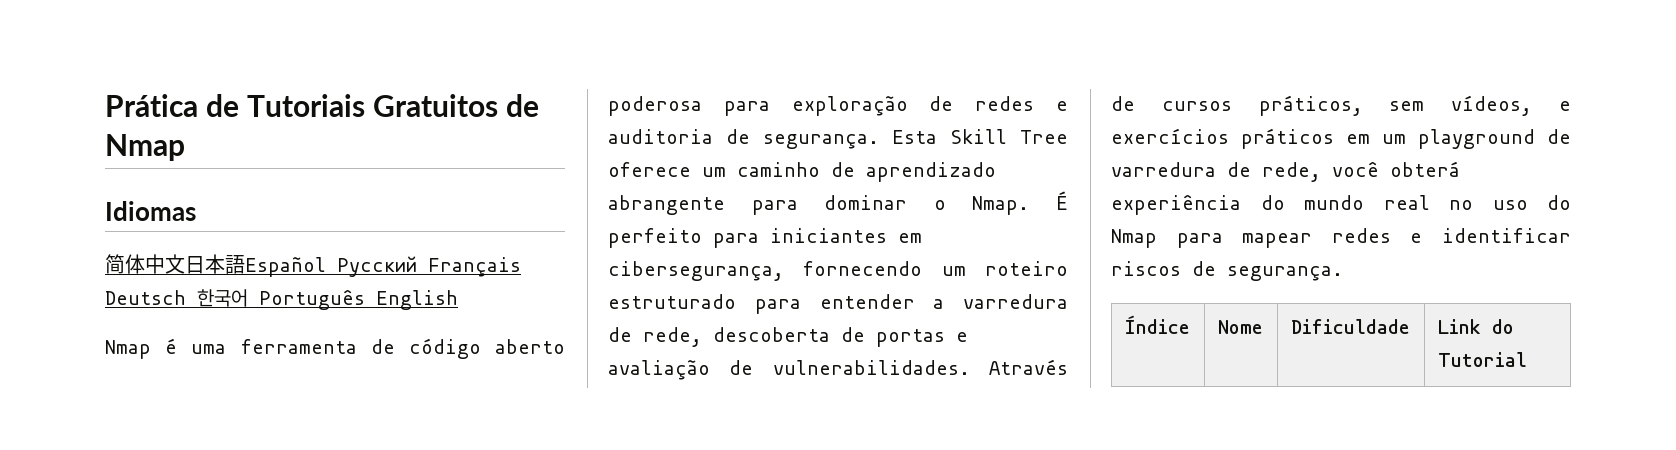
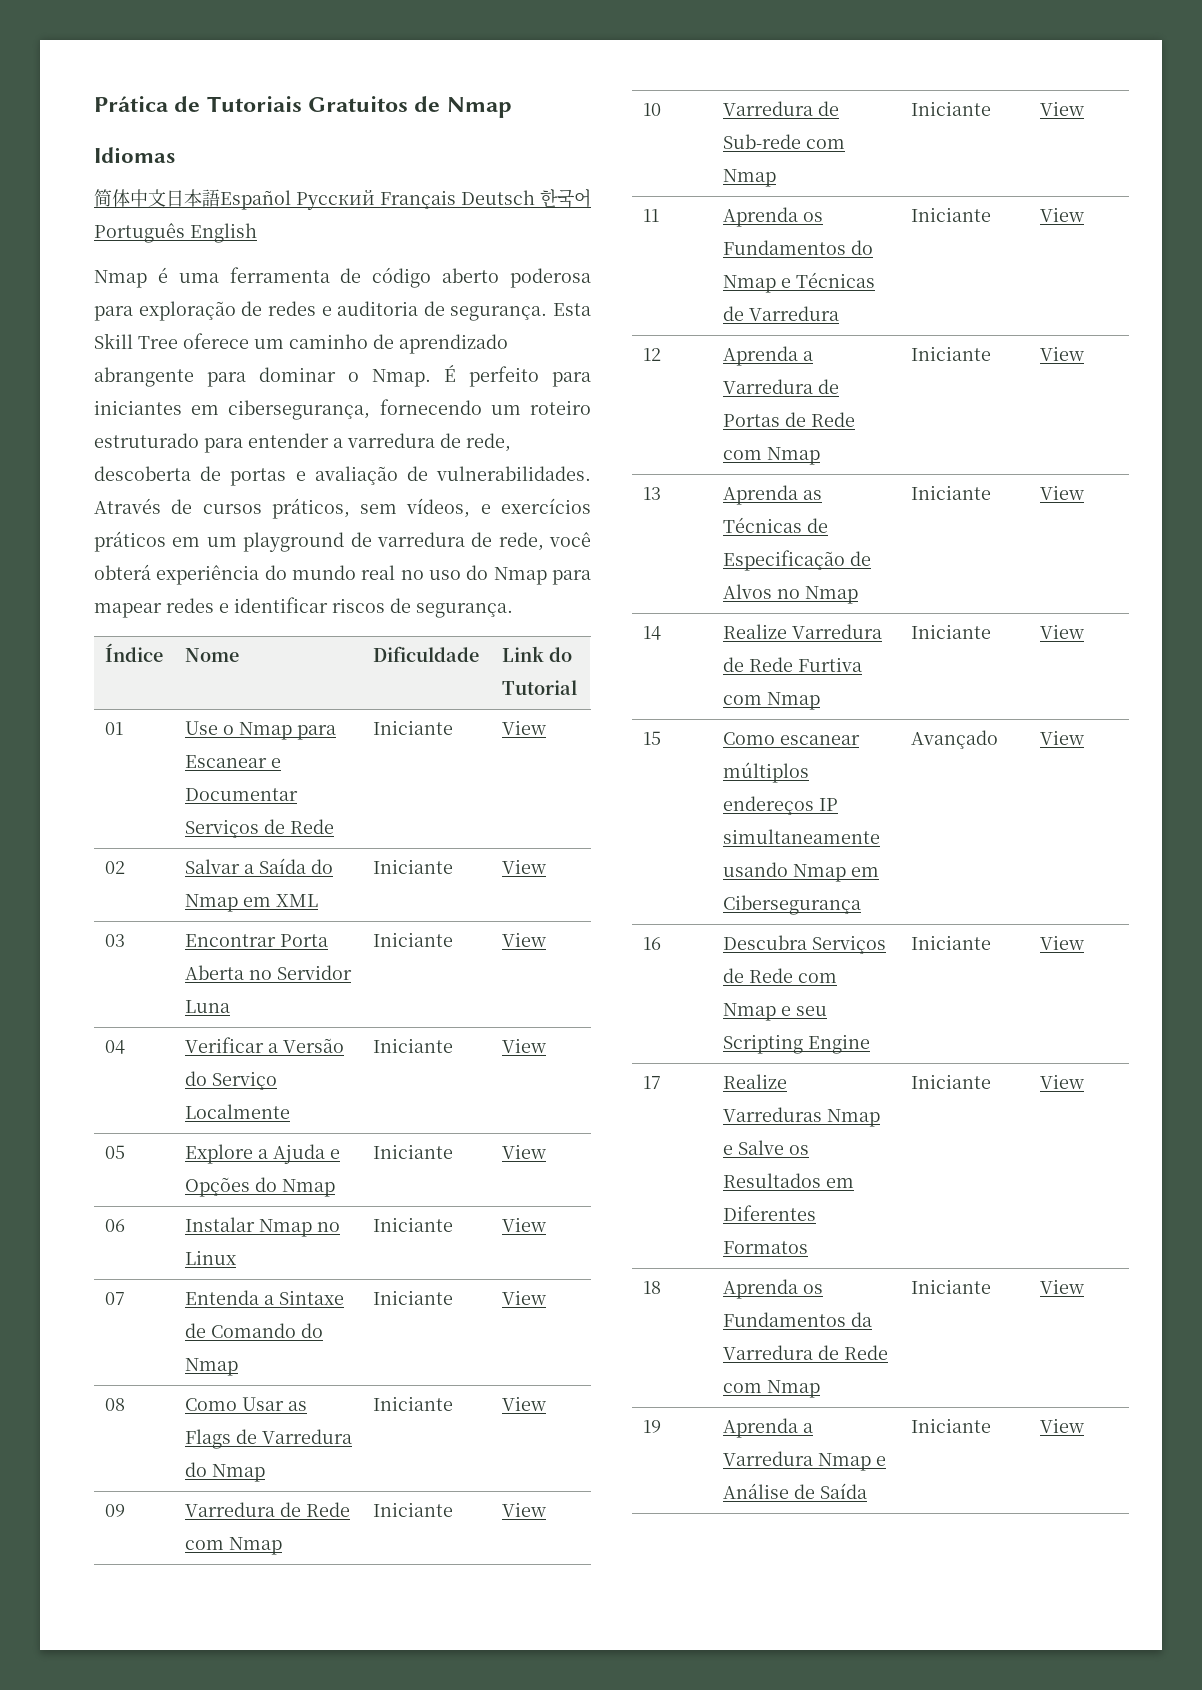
(1528, 359) none -> [104,722,123,735] [184,721,336,740] [184,755,281,768] [184,788,298,801] [184,819,334,838] [372,720,453,735] [501,720,546,735] [104,861,125,874] [184,858,333,874] [184,894,318,912] [372,859,453,874] [501,859,546,874] [104,934,125,947] [184,934,328,947] [184,965,352,980] [184,1000,230,1013] [372,932,453,947] [501,932,546,947] [104,1040,125,1054] [184,1037,344,1053] [184,1071,277,1090] [184,1104,290,1119] [372,1038,453,1053] [501,1038,546,1053] [104,1145,125,1159] [184,1144,340,1164] [184,1177,335,1197] [372,1144,453,1159] [501,1144,546,1159] [104,1219,125,1232] [184,1217,340,1237] [184,1250,236,1265] [372,1217,453,1232] [501,1217,546,1232] [104,1292,125,1305] [184,1290,344,1305] [184,1323,323,1338] [184,1358,238,1376] [372,1290,453,1305] [501,1290,546,1305] [104,1398,125,1411] [184,1397,307,1411] [184,1429,352,1449] [184,1462,265,1482] [372,1396,453,1411] [501,1396,546,1411] [104,1504,125,1517] [184,1502,350,1517] [184,1537,282,1555] [372,1502,453,1517] [501,1502,546,1517] [642,103,661,116] [722,101,839,116] [722,134,845,149] [722,169,776,187] [910,101,991,116] [1039,101,1084,116] [642,209,659,222] [722,207,823,227] [722,240,873,255] [722,272,875,293] [722,306,839,321] [910,207,991,222] [1039,207,1084,222] [642,348,661,361] [722,346,813,366] [722,379,839,394] [722,412,855,427] [722,447,820,465] [910,346,991,361] [1039,346,1084,361] [642,487,661,500] [722,485,822,505] [722,517,828,533] [722,550,871,571] [722,584,858,604] [910,485,991,500] [1039,485,1084,500] [642,626,661,640] [722,624,882,639] [722,657,862,672] [722,692,820,710] [910,624,991,639] [1039,624,1084,639] [642,731,661,745] [722,732,860,745] [722,762,809,783] [722,796,838,815] [722,829,880,844] [722,862,879,882] [722,895,861,915] [910,730,998,749] [1039,730,1084,745] [642,937,661,950] [722,935,886,954] [722,968,837,983] [722,1003,827,1021] [722,1034,870,1054] [910,935,991,950] [1039,935,1084,950] [642,1076,661,1089] [722,1074,787,1089] [722,1107,880,1127] [722,1140,809,1155] [722,1173,854,1188] [722,1205,816,1221] [722,1241,808,1254] [910,1074,991,1089] [1039,1074,1084,1089] [642,1281,661,1294] [722,1279,823,1299] [722,1312,872,1327] [722,1345,888,1360] [722,1380,820,1398] [910,1279,991,1294] [1039,1279,1084,1294] [642,1420,661,1433] [722,1418,813,1438] [722,1451,886,1471] [722,1483,867,1499] [910,1418,991,1433] [1039,1418,1084,1433] // 01 | Use o Nmap para Escanear e Documentar Serviços de Rede | Iniciante | View // 02 | Salvar a Saída do Nmap em XML | Iniciante | View // 03 | Encontrar Porta Aberta no Servidor Luna | Iniciante | View // 04 | Verificar a Versão do Serviço Localmente | Iniciante | View // 05 | Explore a Ajuda e Opções do Nmap | Iniciante | View // 06 | Instalar Nmap no Linux | Iniciante | View // 07 | Entenda a Sintaxe de Comando do Nmap | Iniciante | View // 08 | Como Usar as Flags de Varredura do Nmap | Iniciante | View // 09 | Varredura de Rede com Nmap | Iniciante | View // 10 | Varredura de Sub-rede com Nmap | Iniciante | View // 11 | Aprenda os Fundamentos do Nmap e Técnicas de Varredura | Iniciante | View // 12 | Aprenda a Varredura de Portas de Rede com Nmap | Iniciante | View // 13 | Aprenda as Técnicas de Especificação de Alvos no Nmap | Iniciante | View // 14 | Realize Varredura de Rede Furtiva com Nmap | Iniciante | View // 15 | Como escanear múltiplos endereços IP simultaneamente usando Nmap em Cibersegurança | Avançado | View // 16 | Descubra Serviços de Rede com Nmap e seu Scripting Engine | Iniciante | View // 17 | Realize Varreduras Nmap e Salve os Resultados em Diferentes Formatos | Iniciante | View // 18 | Aprenda os Fundamentos da Varredura de Rede com Nmap | Iniciante | View // 19 | Aprenda a Varredura Nmap e Análise de Saída | Iniciante | View

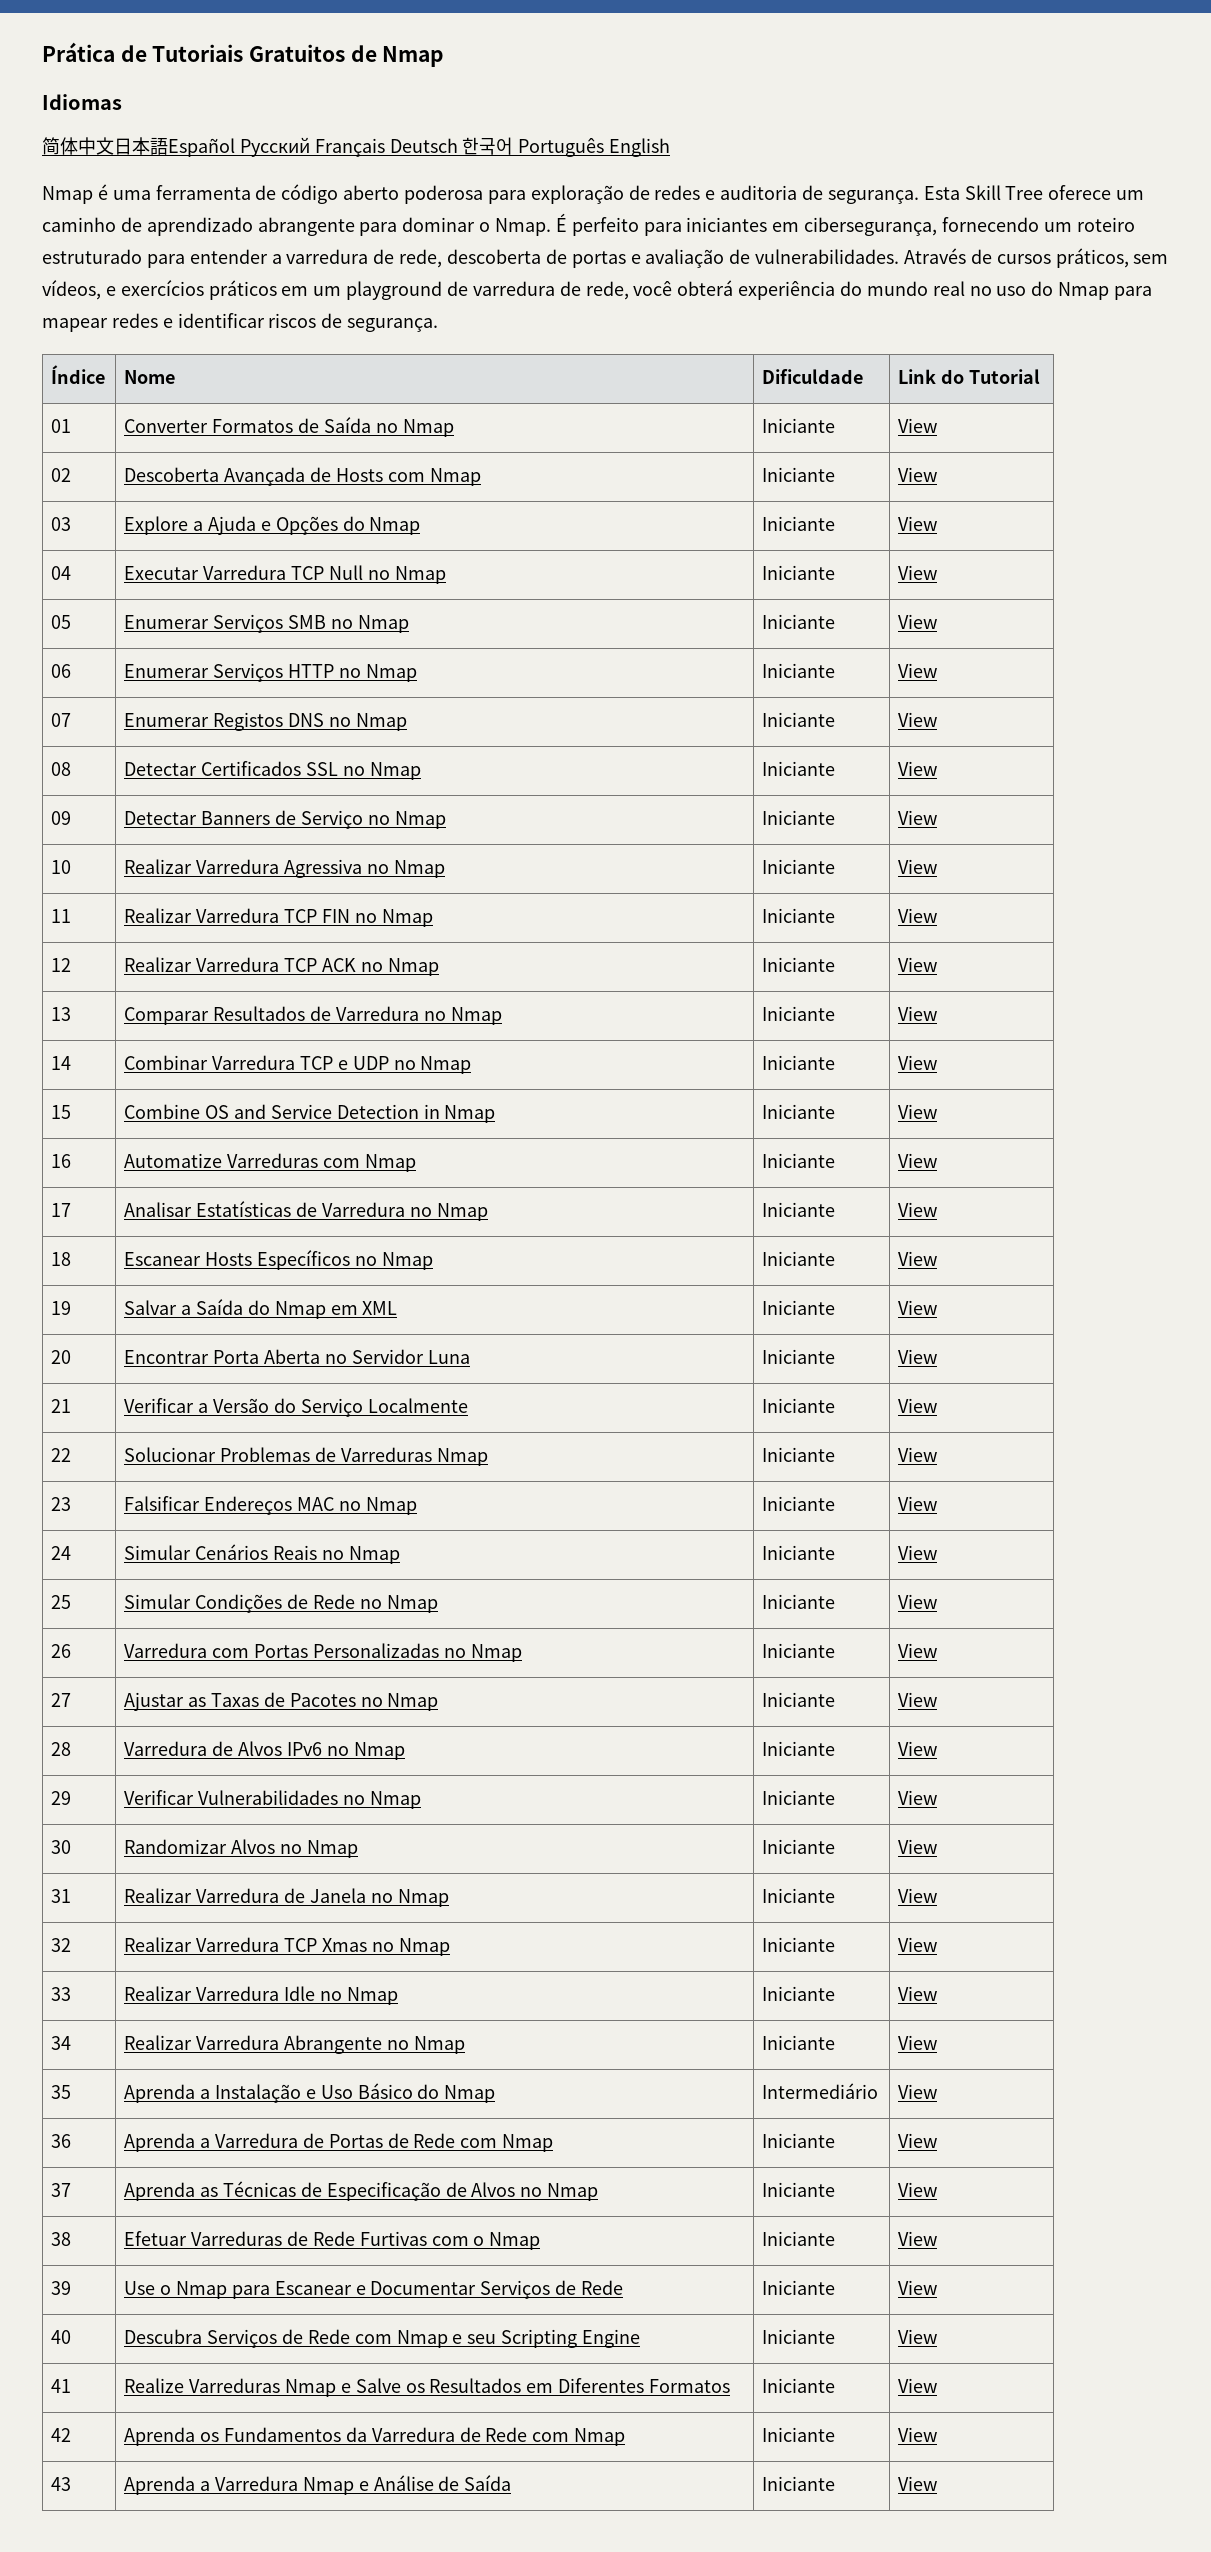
(123, 728) none -> [124,417,454,437] [762,418,836,433] [898,418,938,433] [51,468,72,482] [124,467,481,486] [762,467,836,482] [898,467,938,482] [51,517,72,531] [124,516,421,535] [762,516,836,531] [898,516,938,531] [51,566,72,580] [124,565,446,584] [762,565,836,580] [898,565,938,580] [51,615,72,629] [124,614,409,633] [762,614,836,629] [898,614,938,629] [51,664,72,678] [124,663,417,682] [762,663,836,678] [898,663,938,678] [51,713,72,727] [124,712,407,731] [762,712,836,727] [898,712,938,727] [51,762,72,776] [124,761,421,780] [762,761,836,776] [898,761,938,776] [51,811,72,825] [124,810,446,829] [762,810,836,825] [898,810,938,825] [51,860,72,874] [124,859,445,878] [762,859,836,874] [898,859,938,874] [51,909,72,923] [124,908,433,927] [762,908,836,923] [898,908,938,923] [51,958,72,972] [124,957,439,976] [762,957,836,972] [898,957,938,972] [51,1007,72,1021] [124,1006,502,1025] [762,1006,836,1021] [898,1006,938,1021] [51,1056,72,1070] [124,1055,472,1074] [762,1055,836,1070] [898,1055,938,1070] [51,1105,72,1119] [124,1104,496,1123] [762,1104,836,1119] [898,1104,938,1119] [51,1154,72,1168] [124,1153,416,1172] [762,1153,836,1168] [898,1153,938,1168] [51,1203,72,1217] [124,1201,488,1221] [762,1202,836,1217] [898,1202,938,1217] [51,1252,72,1266] [124,1250,433,1270] [762,1251,836,1266] [898,1251,938,1266] [51,1301,72,1315] [124,1299,398,1319] [762,1300,836,1315] [898,1300,938,1315] [51,1350,72,1364] [124,1349,470,1364] [762,1349,836,1364] [898,1349,938,1364] [51,1399,72,1413] [124,1398,468,1417] [762,1398,836,1413] [898,1398,938,1413] [51,1448,72,1462] [124,1447,488,1466] [762,1447,836,1462] [898,1447,938,1462] [51,1497,72,1511] [124,1496,417,1515] [762,1496,836,1511] [898,1496,938,1511] [51,1546,72,1560] [124,1544,400,1564] [762,1545,836,1560] [898,1545,938,1560] [51,1595,72,1609] [124,1594,438,1613] [762,1594,836,1609] [898,1594,938,1609] [51,1644,72,1658] [124,1643,522,1662] [762,1643,836,1658] [898,1643,938,1658] [51,1693,72,1707] [124,1692,439,1711] [762,1692,836,1707] [898,1692,938,1707] [51,1742,72,1756] [124,1741,405,1760] [762,1741,836,1756] [898,1741,938,1756] [51,1791,72,1805] [124,1790,421,1809] [762,1790,836,1805] [898,1790,938,1805] [51,1840,72,1854] [124,1839,358,1858] [762,1839,836,1854] [898,1839,938,1854] [51,1889,72,1903] [124,1888,449,1907] [762,1888,836,1903] [898,1888,938,1903] [51,1938,72,1952] [124,1937,450,1956] [762,1937,836,1952] [898,1937,938,1952] [51,1987,72,2001] [124,1986,398,2005] [762,1986,836,2001] [898,1986,938,2001] [51,2036,72,2050] [124,2035,465,2054] [762,2035,836,2050] [898,2035,938,2050] [51,2085,72,2099] [124,2083,496,2103] [762,2083,879,2099] [898,2084,938,2099] [51,2134,72,2148] [124,2133,554,2152] [762,2133,836,2148] [898,2133,938,2148] [51,2183,72,2197] [124,2181,599,2201] [762,2182,836,2197] [898,2182,938,2197] [51,2232,72,2246] [124,2231,541,2250] [762,2231,836,2246] [898,2231,938,2246] [51,2281,72,2295] | Converter Formatos de Saída no Nmap | Iniciante | View // 02 | Descoberta Avançada de Hosts com Nmap | Iniciante | View // 03 | Explore a Ajuda e Opções do Nmap | Iniciante | View // 04 | Executar Varredura TCP Null no Nmap | Iniciante | View // 05 | Enumerar Serviços SMB no Nmap | Iniciante | View // 06 | Enumerar Serviços HTTP no Nmap | Iniciante | View // 07 | Enumerar Registos DNS no Nmap | Iniciante | View // 08 | Detectar Certificados SSL no Nmap | Iniciante | View // 09 | Detectar Banners de Serviço no Nmap | Iniciante | View // 10 | Realizar Varredura Agressiva no Nmap | Iniciante | View // 11 | Realizar Varredura TCP FIN no Nmap | Iniciante | View // 12 | Realizar Varredura TCP ACK no Nmap | Iniciante | View // 13 | Comparar Resultados de Varredura no Nmap | Iniciante | View // 14 | Combinar Varredura TCP e UDP no Nmap | Iniciante | View // 15 | Combine OS and Service Detection in Nmap | Iniciante | View // 16 | Automatize Varreduras com Nmap | Iniciante | View // 17 | Analisar Estatísticas de Varredura no Nmap | Iniciante | View // 18 | Escanear Hosts Específicos no Nmap | Iniciante | View // 19 | Salvar a Saída do Nmap em XML | Iniciante | View // 20 | Encontrar Porta Aberta no Servidor Luna | Iniciante | View // 21 | Verificar a Versão do Serviço Localmente | Iniciante | View // 22 | Solucionar Problemas de Varreduras Nmap | Iniciante | View // 23 | Falsificar Endereços MAC no Nmap | Iniciante | View // 24 | Simular Cenários Reais no Nmap | Iniciante | View // 25 | Simular Condições de Rede no Nmap | Iniciante | View // 26 | Varredura com Portas Personalizadas no Nmap | Iniciante | View // 27 | Ajustar as Taxas de Pacotes no Nmap | Iniciante | View // 28 | Varredura de Alvos IPv6 no Nmap | Iniciante | View // 29 | Verificar Vulnerabilidades no Nmap | Iniciante | View // 30 | Randomizar Alvos no Nmap | Iniciante | View // 31 | Realizar Varredura de Janela no Nmap | Iniciante | View // 32 | Realizar Varredura TCP Xmas no Nmap | Iniciante | View // 33 | Realizar Varredura Idle no Nmap | Iniciante | View // 34 | Realizar Varredura Abrangente no Nmap | Iniciante | View // 35 | Aprenda a Instalação e Uso Básico do Nmap | Intermediário | View // 36 | Aprenda a Varredura de Portas de Rede com Nmap | Iniciante | View // 37 | Aprenda as Técnicas de Especificação de Alvos no Nmap | Iniciante | View // 38 | Efetuar Varreduras de Rede Furtivas com o Nmap | Iniciante | View // 39
[104,861,125,874] [184,858,333,874] [184,894,318,912] [372,859,453,874] [501,859,546,874] [104,934,125,947] [184,934,328,947] [184,965,352,980] [184,1000,230,1013] [372,932,453,947] [501,932,546,947] [104,1040,125,1054] [184,1037,344,1053] [184,1071,277,1090] [184,1104,290,1119] [372,1038,453,1053] [501,1038,546,1053] [104,1145,125,1159] [184,1144,340,1164] [184,1177,335,1197] [372,1144,453,1159] [501,1144,546,1159] [104,1219,125,1232] [184,1217,340,1237] [184,1250,236,1265] [372,1217,453,1232] [501,1217,546,1232] [104,1292,125,1305] [184,1290,344,1305] [184,1323,323,1338] [184,1358,238,1376] [372,1290,453,1305] [501,1290,546,1305] [104,1398,125,1411] [184,1397,307,1411] [184,1429,352,1449] [184,1462,265,1482] [372,1396,453,1411] [501,1396,546,1411] [104,1504,125,1517] [184,1502,350,1517] [184,1537,282,1555] [372,1502,453,1517] [501,1502,546,1517] [642,103,661,116] [722,101,839,116] [722,134,845,149] [722,169,776,187] [910,101,991,116] [1039,101,1084,116] [642,209,659,222] [722,207,823,227] [722,240,873,255] [722,272,875,293] [722,306,839,321] [910,207,991,222] [1039,207,1084,222] [642,348,661,361] [722,346,813,366] [722,379,839,394] [722,412,855,427] [722,447,820,465] [910,346,991,361] [1039,346,1084,361] [642,487,661,500] [722,485,822,505] [722,517,828,533] [722,550,871,571] [722,584,858,604] [910,485,991,500] [1039,485,1084,500] [642,626,661,640] [722,624,882,639] [722,657,862,672] [722,692,820,710] [910,624,991,639] [1039,624,1084,639] [642,731,661,745] [722,732,860,745] [722,762,809,783] [722,796,838,815] [722,829,880,844] [722,862,879,882] [722,895,861,915] [910,730,998,749] [1039,730,1084,745] [642,937,661,950] 02 | Salvar a Saída do Nmap em XML | Iniciante | View // 03 | Encontrar Porta Aberta no Servidor Luna | Iniciante | View // 04 | Verificar a Versão do Serviço Localmente | Iniciante | View // 05 | Explore a Ajuda e Opções do Nmap | Iniciante | View // 06 | Instalar Nmap no Linux | Iniciante | View // 07 | Entenda a Sintaxe de Comando do Nmap | Iniciante | View // 08 | Como Usar as Flags de Varredura do Nmap | Iniciante | View // 09 | Varredura de Rede com Nmap | Iniciante | View // 10 | Varredura de Sub-rede com Nmap | Iniciante | View // 11 | Aprenda os Fundamentos do Nmap e Técnicas de Varredura | Iniciante | View // 12 | Aprenda a Varredura de Portas de Rede com Nmap | Iniciante | View // 13 | Aprenda as Técnicas de Especificação de Alvos no Nmap | Iniciante | View // 14 | Realize Varredura de Rede Furtiva com Nmap | Iniciante | View // 15 | Como escanear múltiplos endereços IP simultaneamente usando Nmap em Cibersegurança | Avançado | View // 16 -> [51,2330,72,2344] 40
[642,1076,661,1089] 17 -> [51,2379,72,2393] 41
[642,1281,661,1294] 18 -> [51,2428,72,2442] 42
[642,1420,661,1433] 19 -> [51,2477,72,2491] 43

